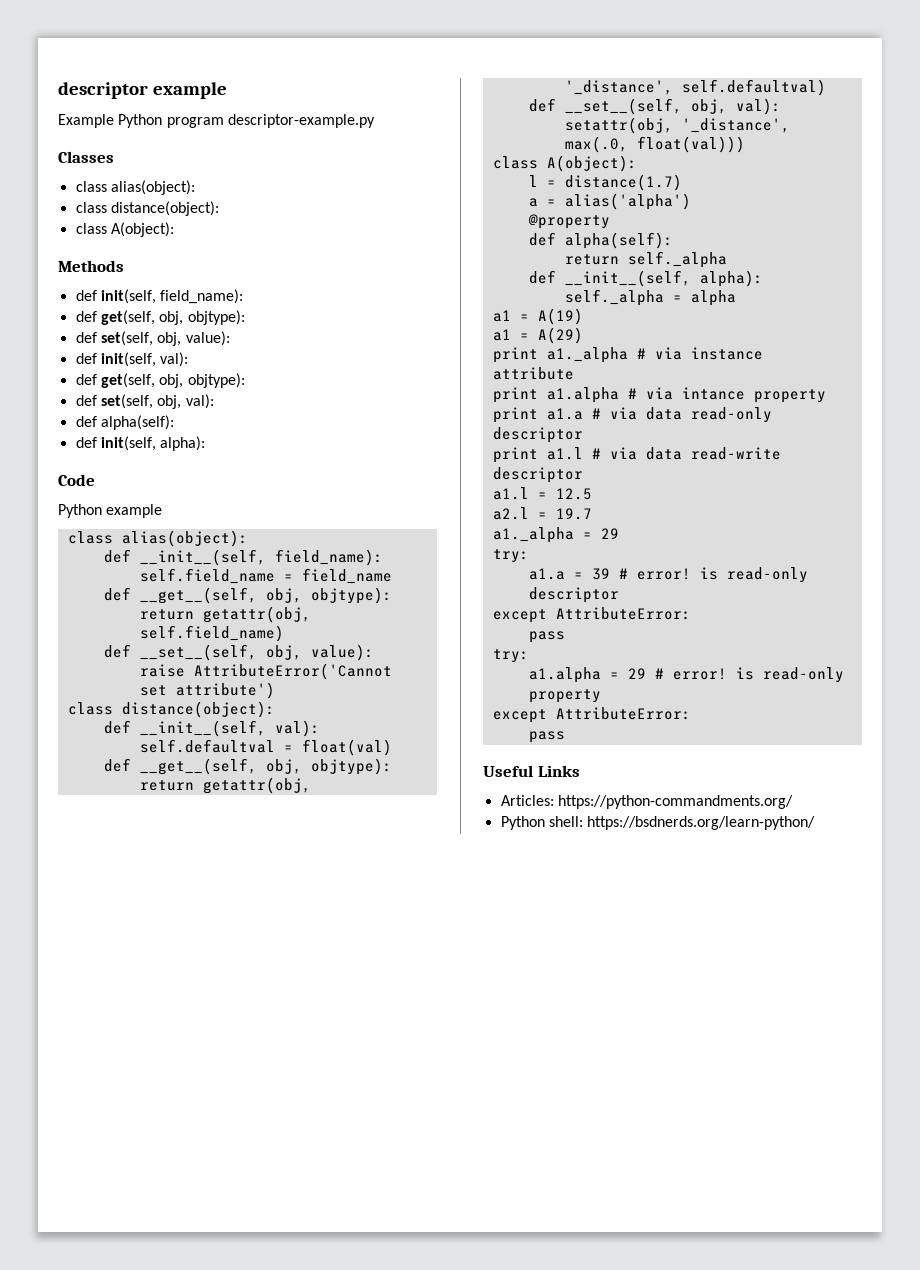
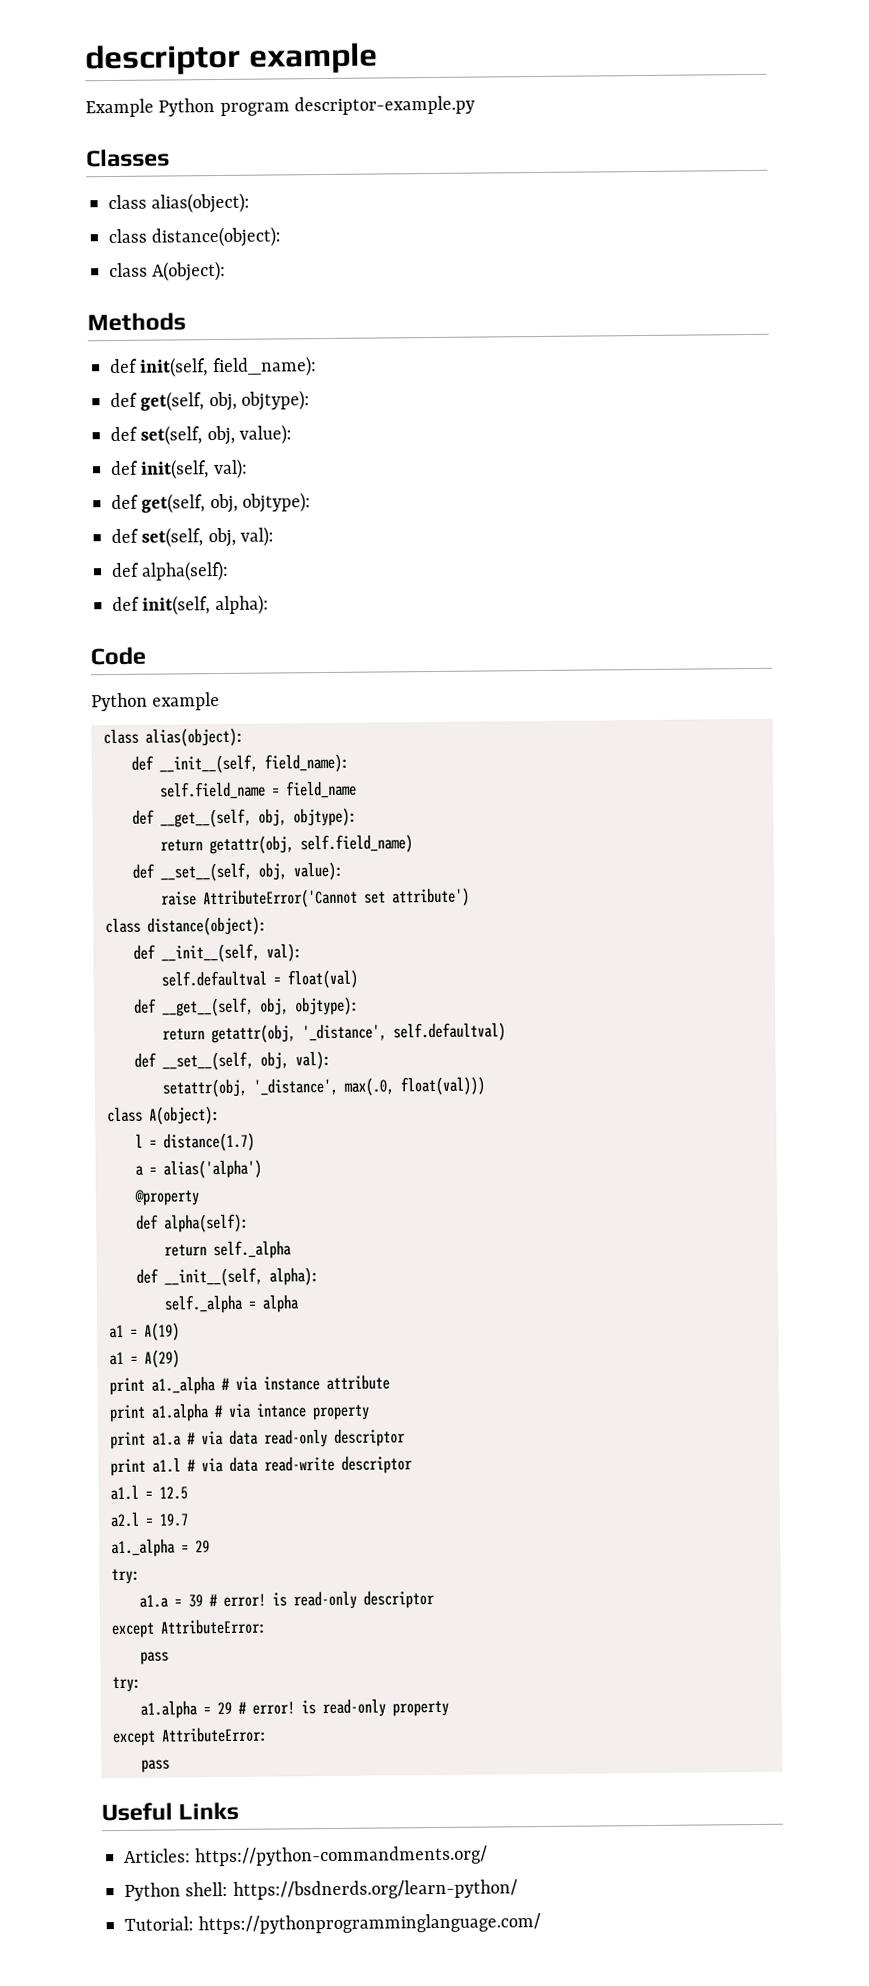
(816, 823) none -> [124,1913,542,1935] // Tutorial: https://pythonprogramminglanguage.com/

